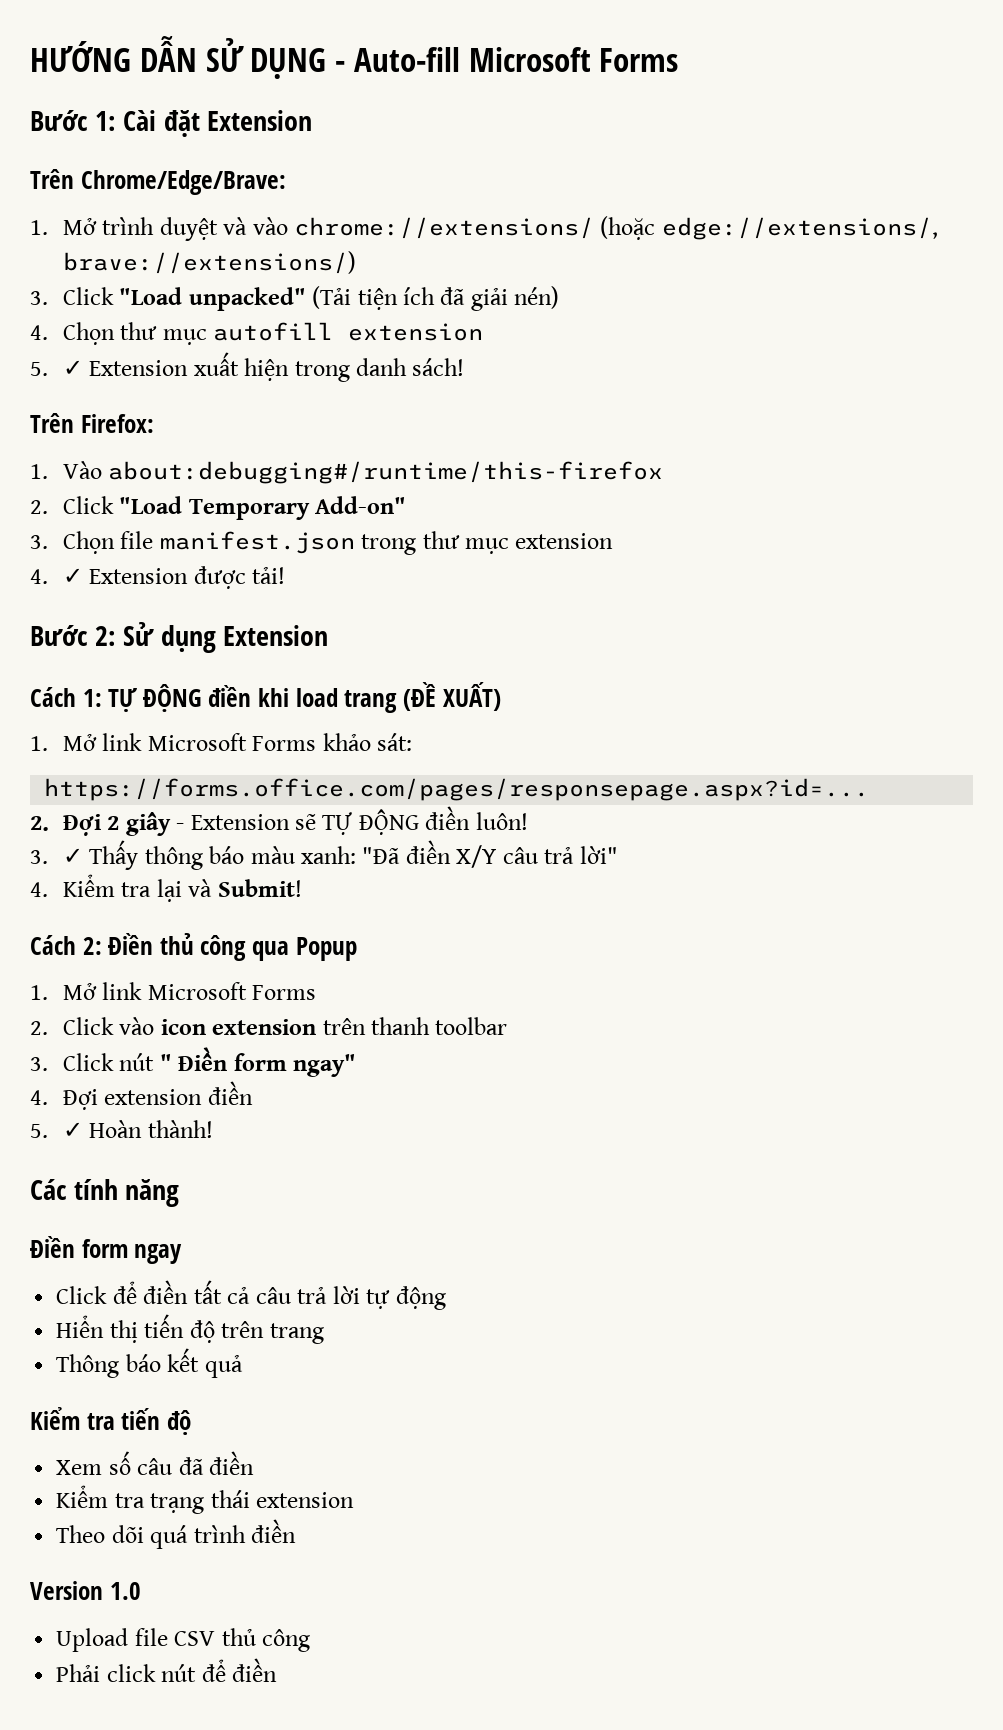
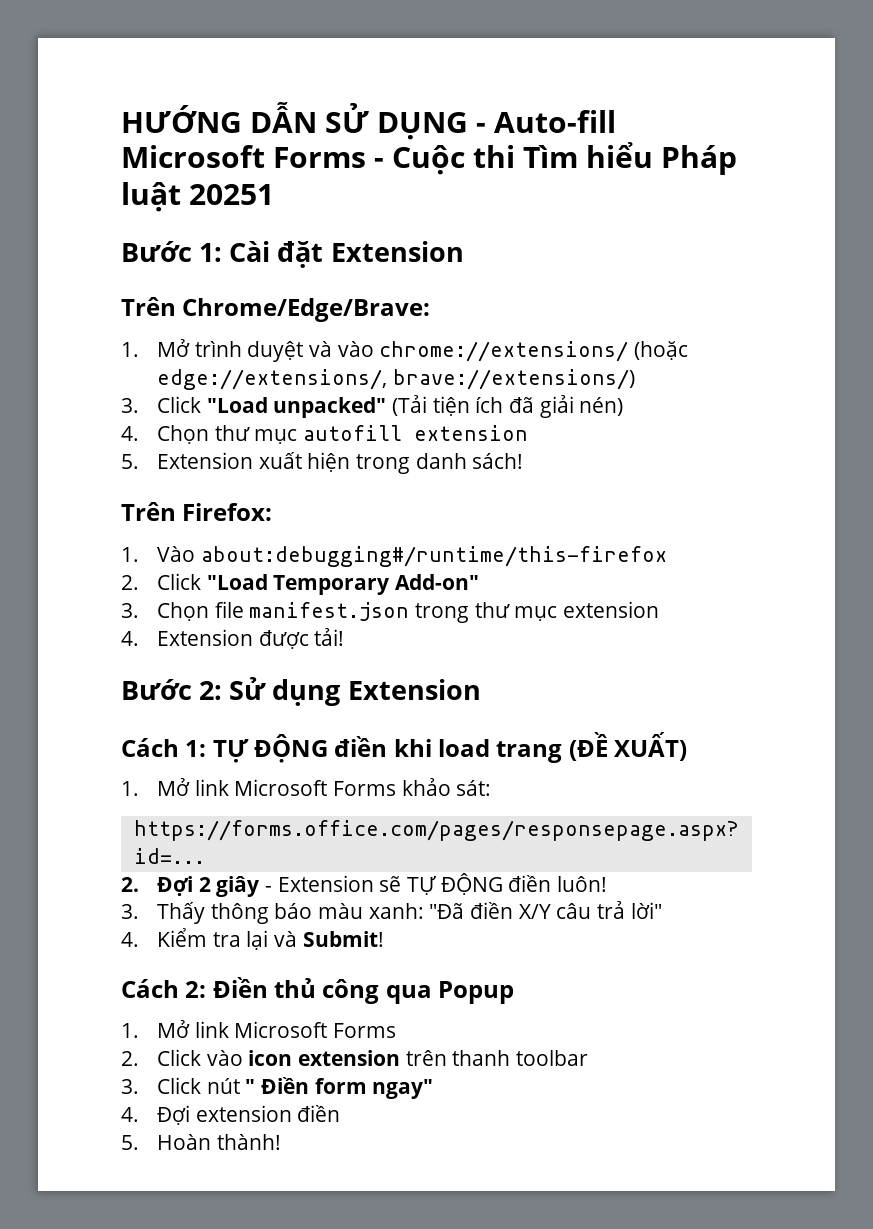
(679, 60) none -> [373,142,737,175] [121,182,274,212] - Cuộc thi Tìm hiểu Pháp luật 20251
[62,360,83,376] ✓ -> (139, 461) none
[62,568,83,584] ✓ -> (139, 638) none
[62,848,83,864] ✓ -> (139, 911) none
[62,1122,83,1138] ✓ -> (139, 1142) none
[30,1179,180,1207] [30,1236,183,1264] [56,1280,446,1310] [56,1314,324,1344] [56,1348,243,1378] [30,1407,191,1435] [56,1451,255,1475] [56,1485,355,1514] [56,1519,297,1549] [30,1581,141,1600] [56,1628,311,1652] [56,1658,278,1682] // Các tính năng // Điền form ngay // Click để điền tất cả câu trả lời tự động // Hiển thị tiến độ trên trang // Thông báo kết quả // Kiểm tra tiến độ // Xem số câu đã điền // Kiểm tra trạng thái extension // Theo dõi quá trình điền // Version 1.0 // Upload file CSV thủ công // Phải click nút để điền -> (281, 1142) none

